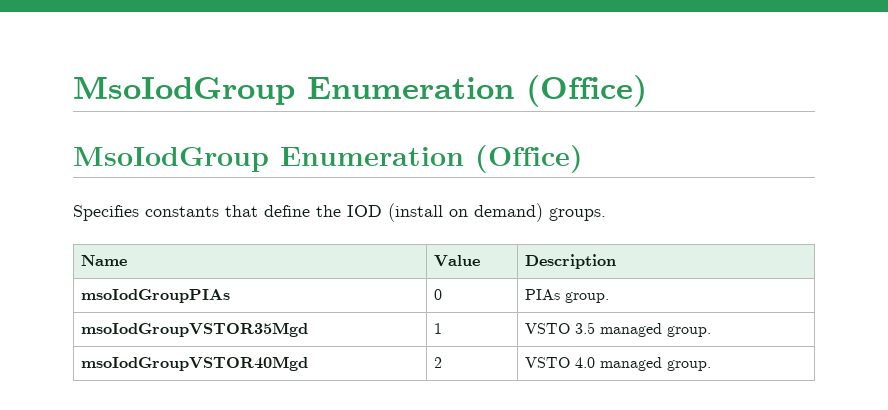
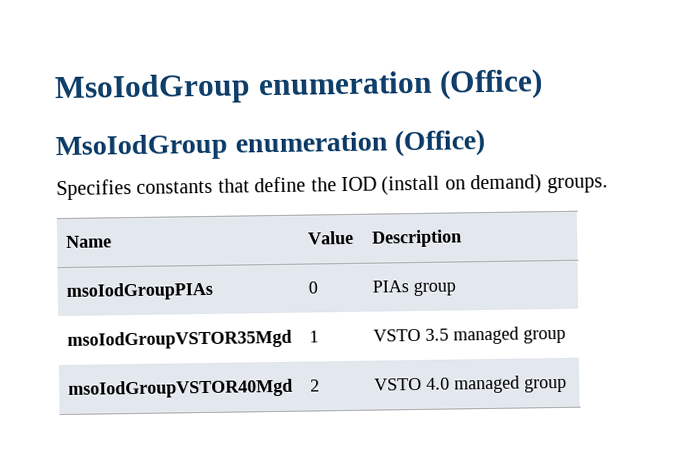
[73,76,514,105] MsoIodGroup Enumeration -> [54,70,433,106] MsoIodGroup enumeration
[280,147,464,166] Enumeration -> [234,131,388,153] enumeration
[565,292,610,303] group. -> [412,281,456,297] group
[667,326,712,337] group. -> [522,328,566,344] group
[667,360,712,371] group. -> [523,377,567,393] group

